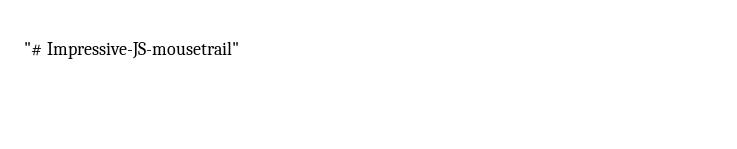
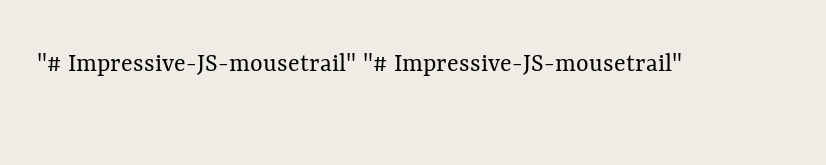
[24,41,239,59] "# Impressive-JS-mousetrail" -> [37,53,683,76] "# Impressive-JS-mousetrail" "# Impressive-JS-mousetrail"

